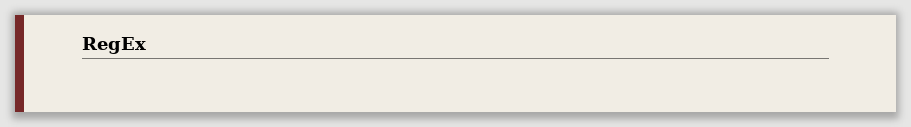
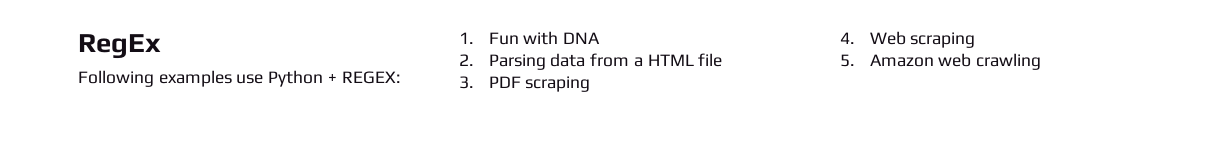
(146, 45) none -> [78,70,400,87] [459,31,601,45] [459,53,723,70] [459,76,591,92] [840,31,976,48] [840,53,1042,70] // Following examples use Python + REGEX: // 1. Fun with DNA // 2. Parsing data from a HTML file // 3. PDF scraping // 4. Web scraping // 5. Amazon web crawling

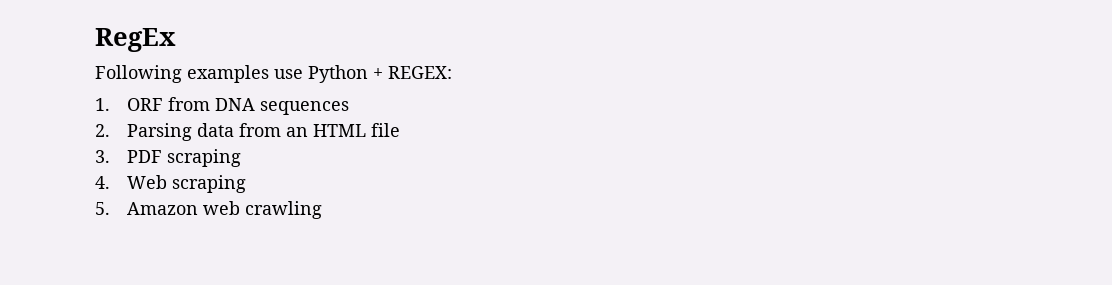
[488,31,559,45] Fun with -> [127,97,211,111] ORF from
(601, 38) none -> [260,101,350,115] sequences
[633,57,643,67] a -> [286,127,309,137] an

